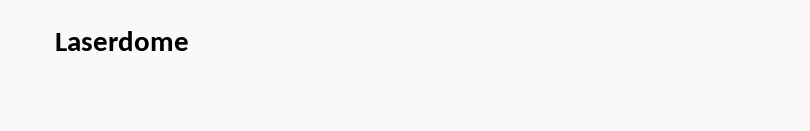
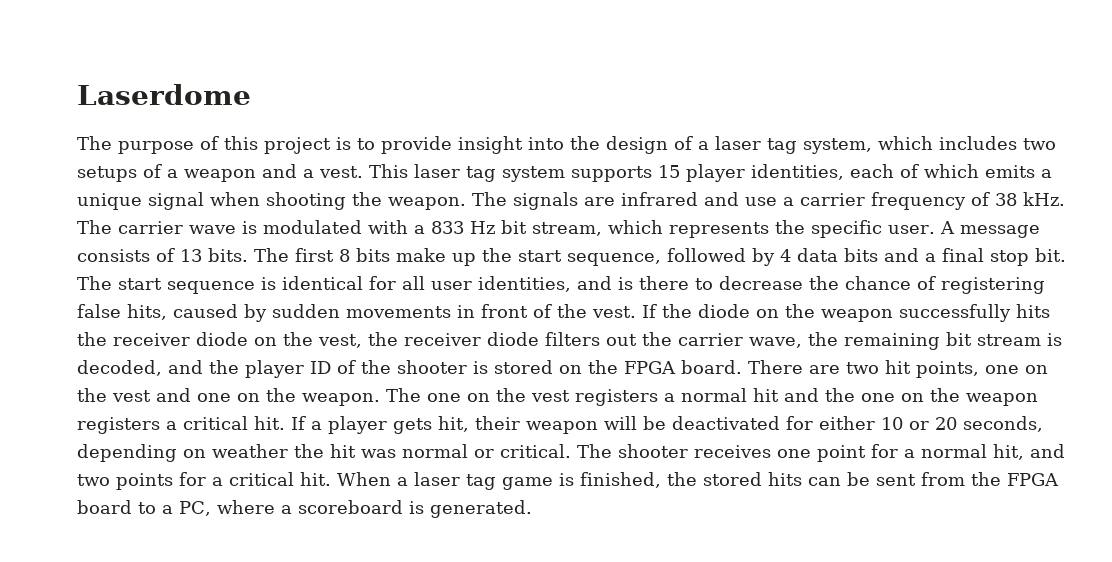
(189, 41) none -> [77,136,1056,154] [77,164,1052,182] [77,192,1065,210] [77,220,1040,238] [77,248,1066,266] [77,276,1045,294] [77,304,1050,322] [77,332,1062,350] [77,360,1048,378] [77,388,1038,406] [77,416,1043,434] [77,444,1065,462] [77,472,1059,490] [77,500,532,518] // The purpose of this project is to provide insight into the design of a laser tag system, which includes two setups of a weapon and a vest. This laser tag system supports 15 player identities, each of which emits a unique signal when shooting the weapon. The signals are infrared and use a carrier frequency of 38 kHz. The carrier wave is modulated with a 833 Hz bit stream, which represents the specific user. A message consists of 13 bits. The first 8 bits make up the start sequence, followed by 4 data bits and a final stop bit. The start sequence is identical for all user identities, and is there to decrease the chance of registering false hits, caused by sudden movements in front of the vest. If the diode on the weapon successfully hits the receiver diode on the vest, the receiver diode filters out the carrier wave, the remaining bit stream is decoded, and the player ID of the shooter is stored on the FPGA board. There are two hit points, one on the vest and one on the weapon. The one on the vest registers a normal hit and the one on the weapon registers a critical hit. If a player gets hit, their weapon will be deactivated for either 10 or 20 seconds, depending on weather the hit was normal or critical. The shooter receives one point for a normal hit, and two points for a critical hit. When a laser tag game is finished, the stored hits can be sent from the FPGA board to a PC, where a scoreboard is generated.

